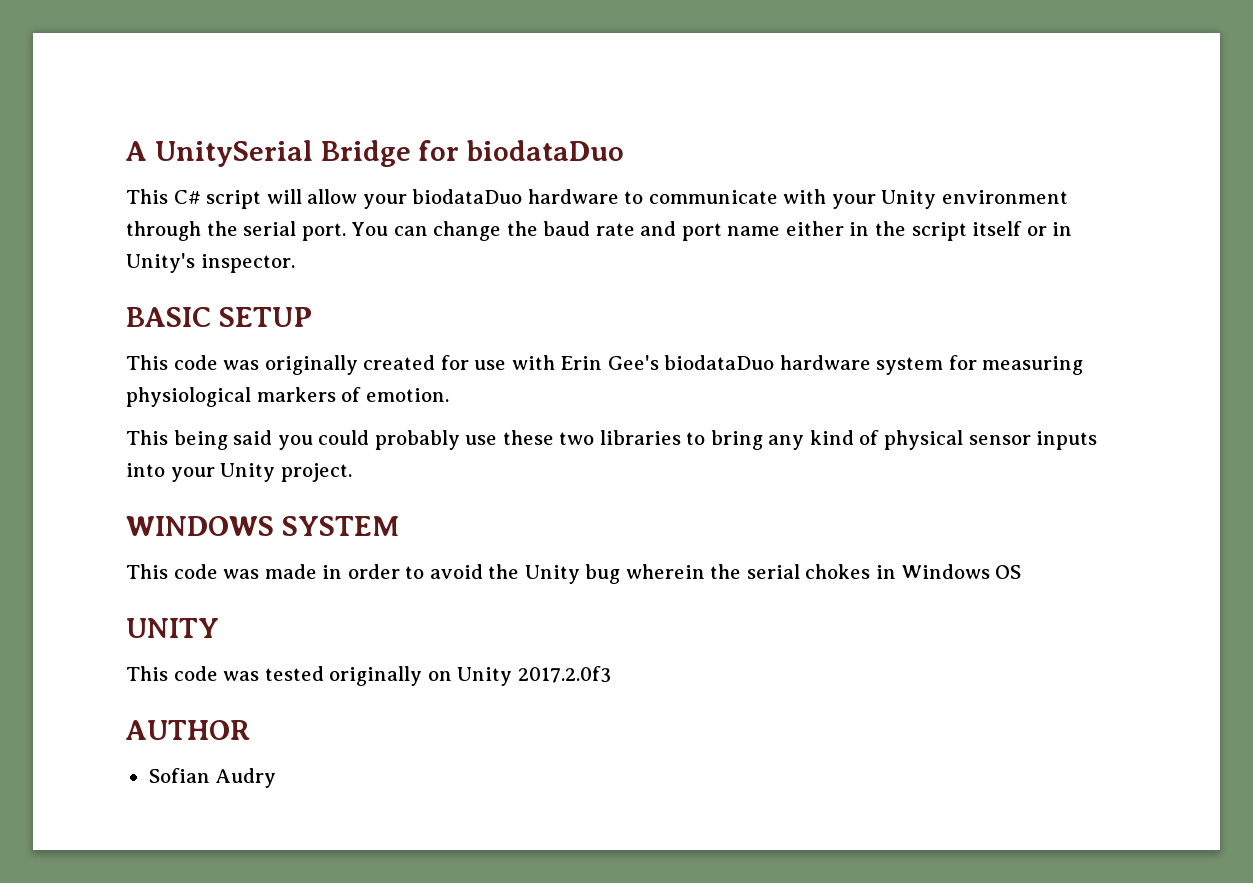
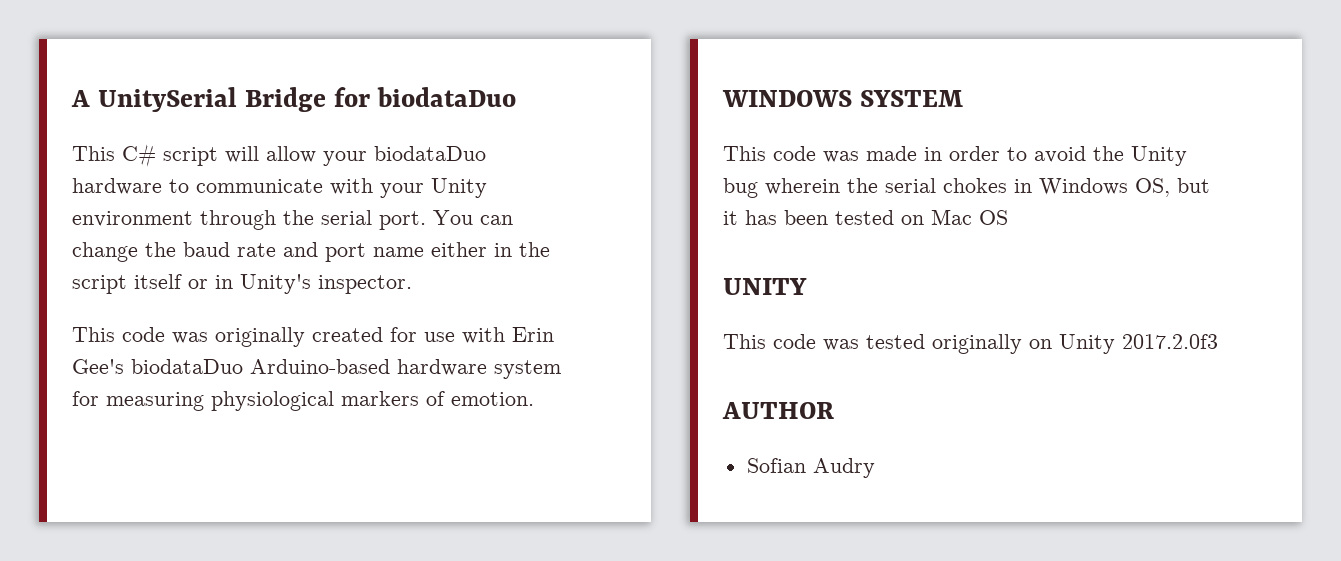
[126,307,312,327] // BASIC SETUP -> (412, 284) none
(775, 362) none -> [250,359,390,374] Arduino-based
[126,430,1098,450] [126,463,352,482] // This being said you could probably use these two libraries to bring any kind of physical sensor inputs into your Unity project. -> (534, 399) none
(990, 571) none -> [1135,178,1210,197] [723,209,972,225] OS, but it has been tested on Mac

